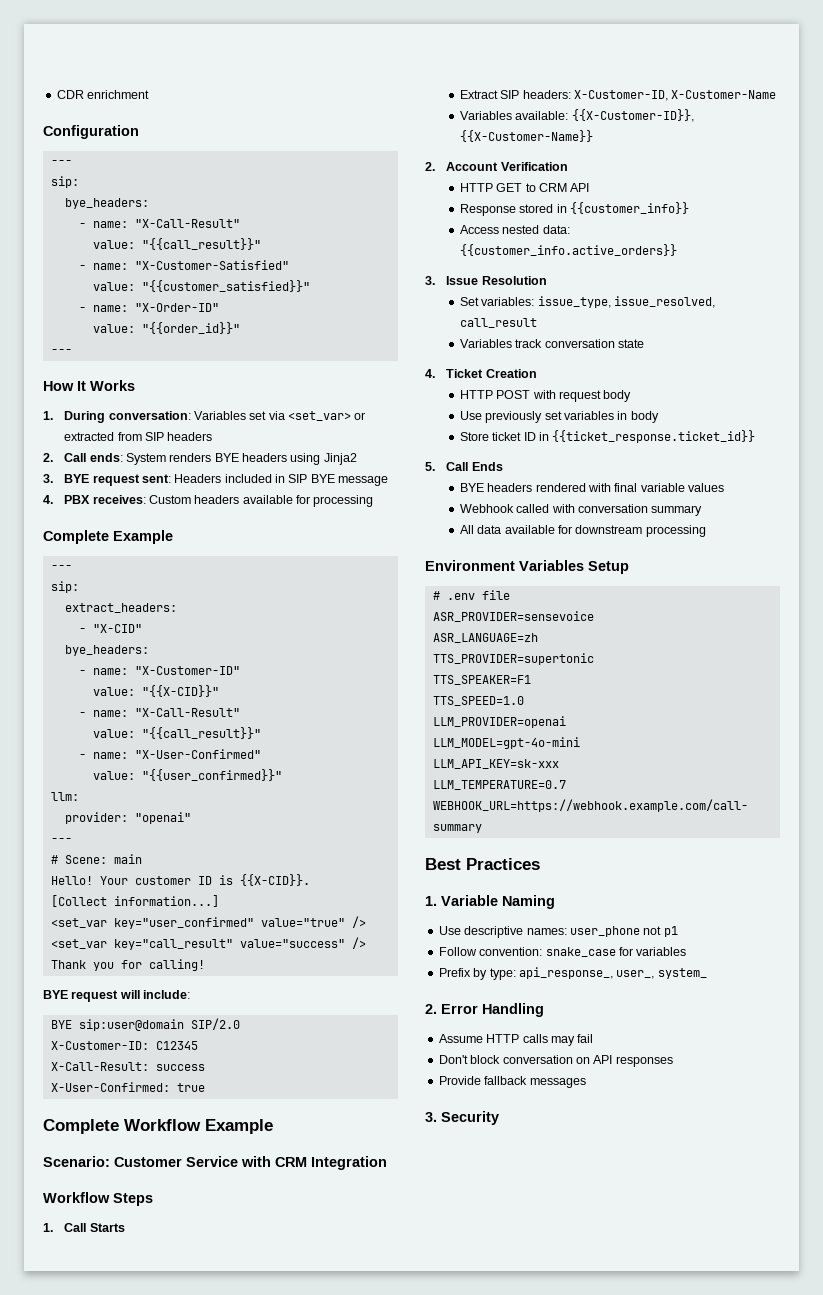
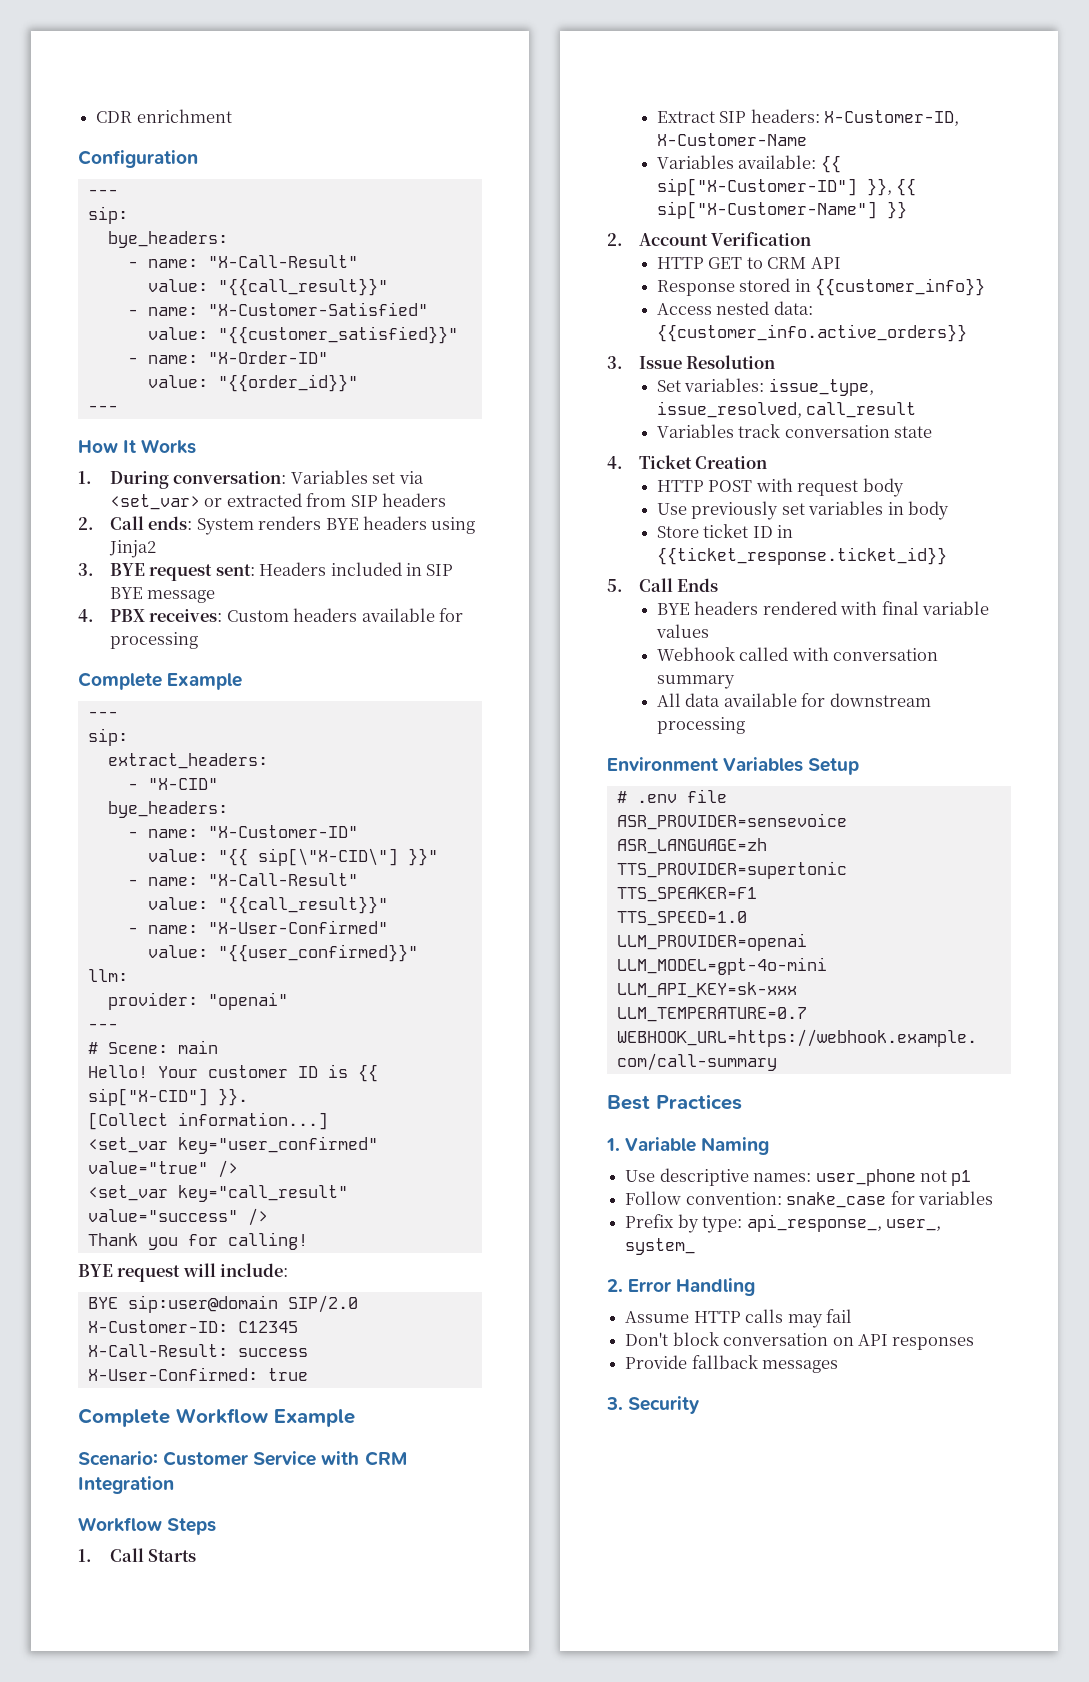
[141,685,219,697] "{{X-CID}}" -> [217,848,438,866] "{{ sip[\"X-CID\"] }}"
[239,874,310,886] {{X-CID}}. -> [357,1064,378,1082] [87,1088,248,1106] {{ sip["X-CID"] }}.
[571,109,694,122] [459,130,593,142] {{X-Customer-ID}}, {{X-Customer-Name}} -> [820,155,841,173] [656,178,917,196] [656,201,907,219] {{ sip["X-Customer-ID"] }}, {{ sip["X-Customer-Name"] }}

